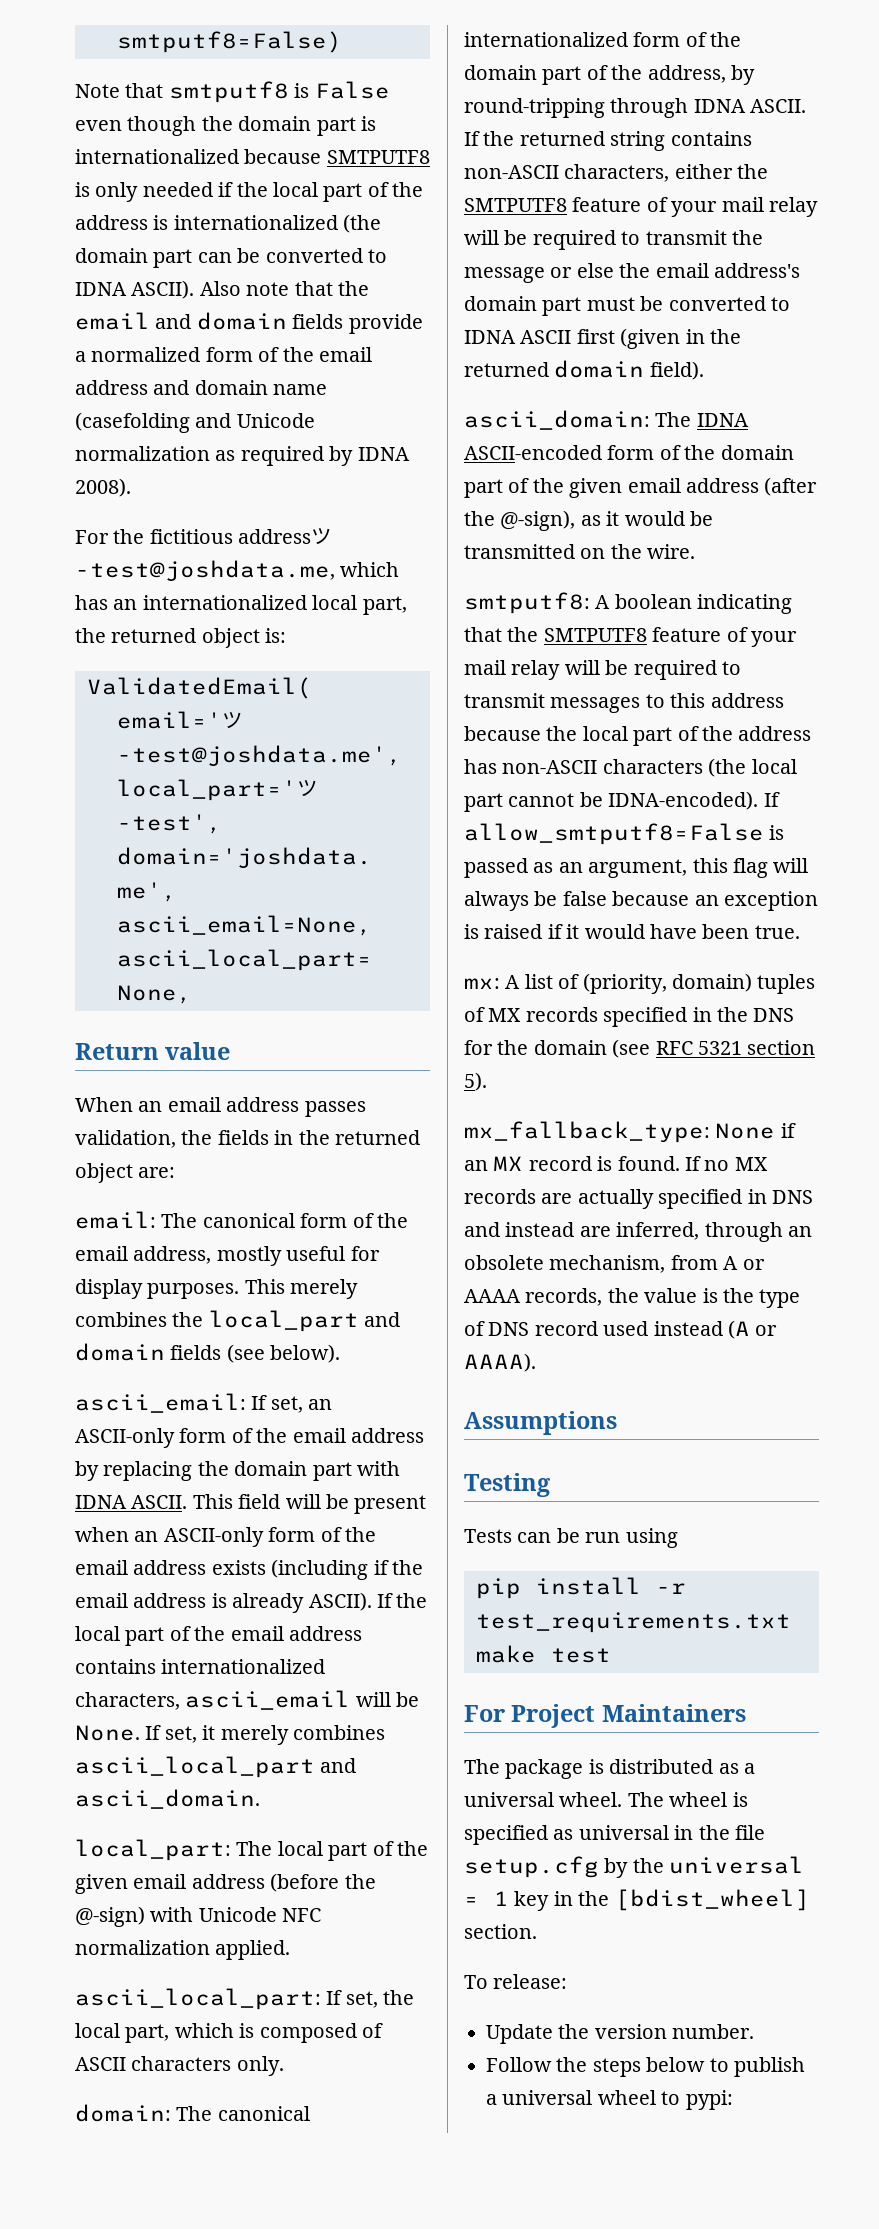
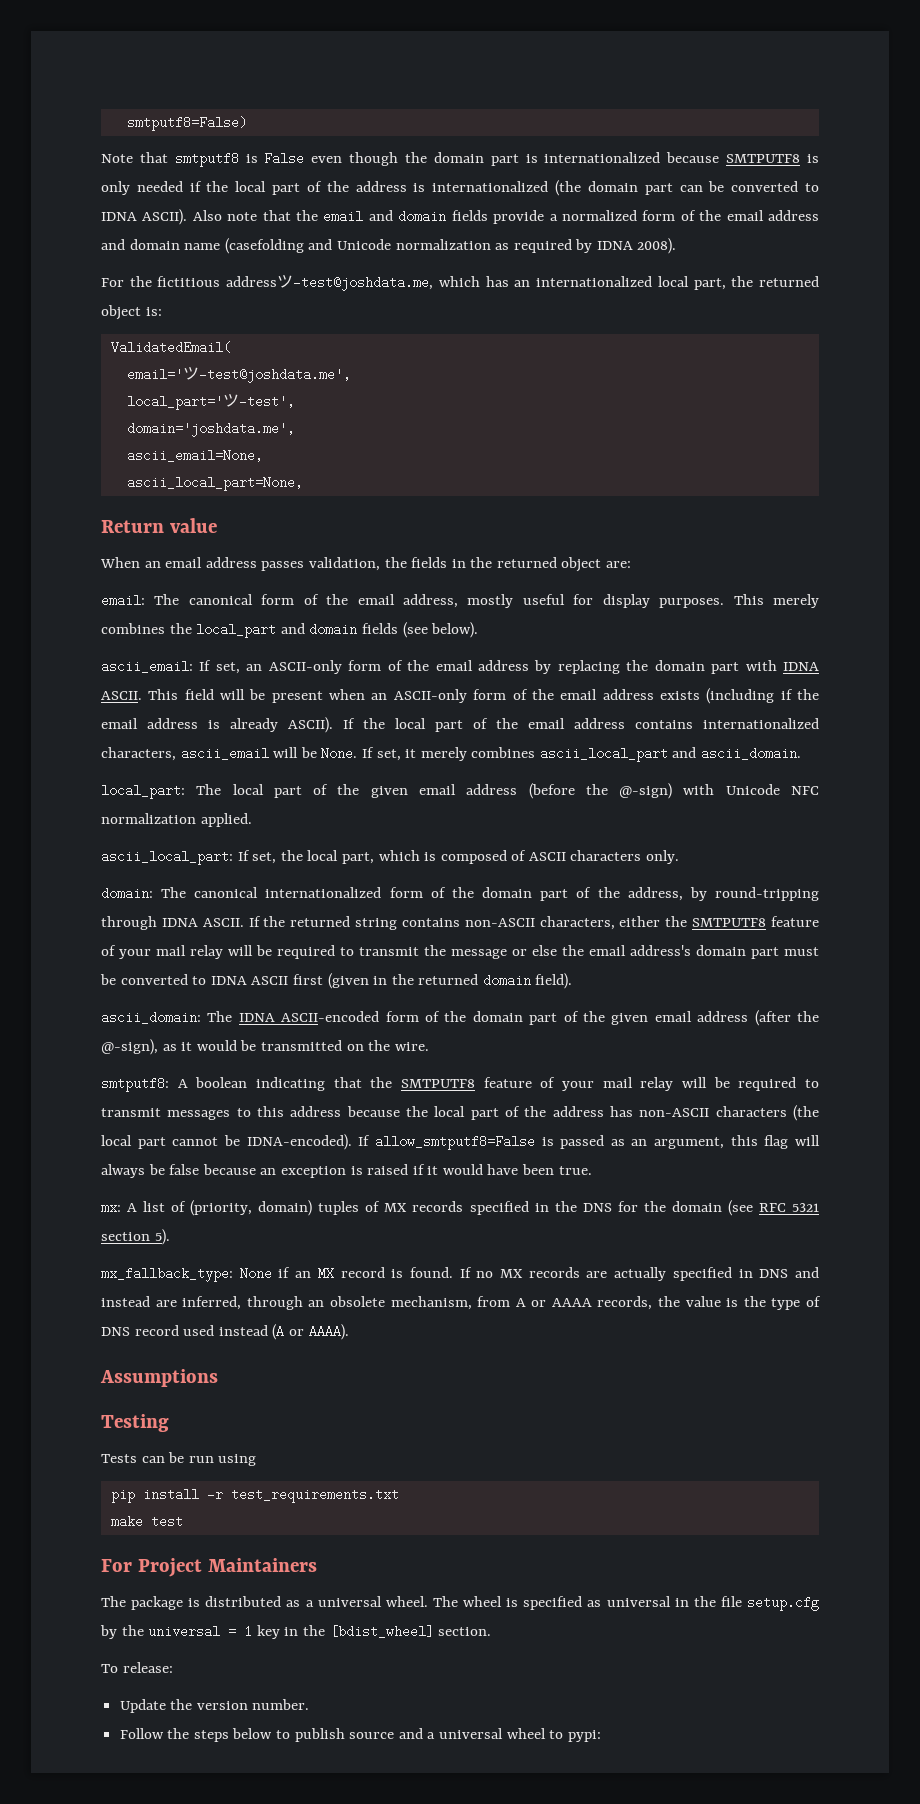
(805, 2067) none -> [349,1728,423,1739] source and

